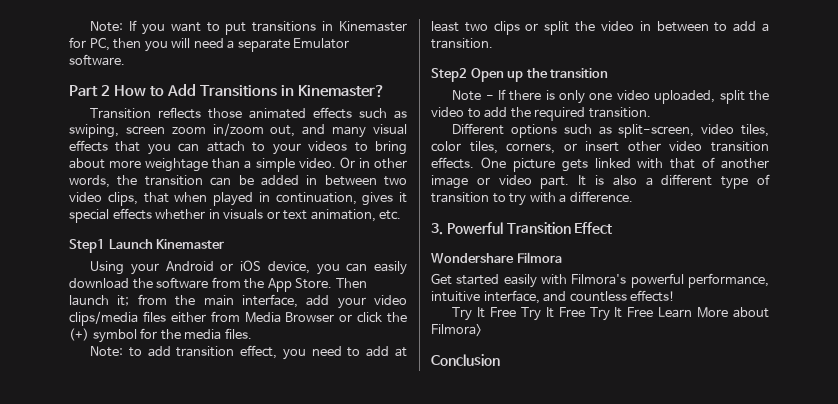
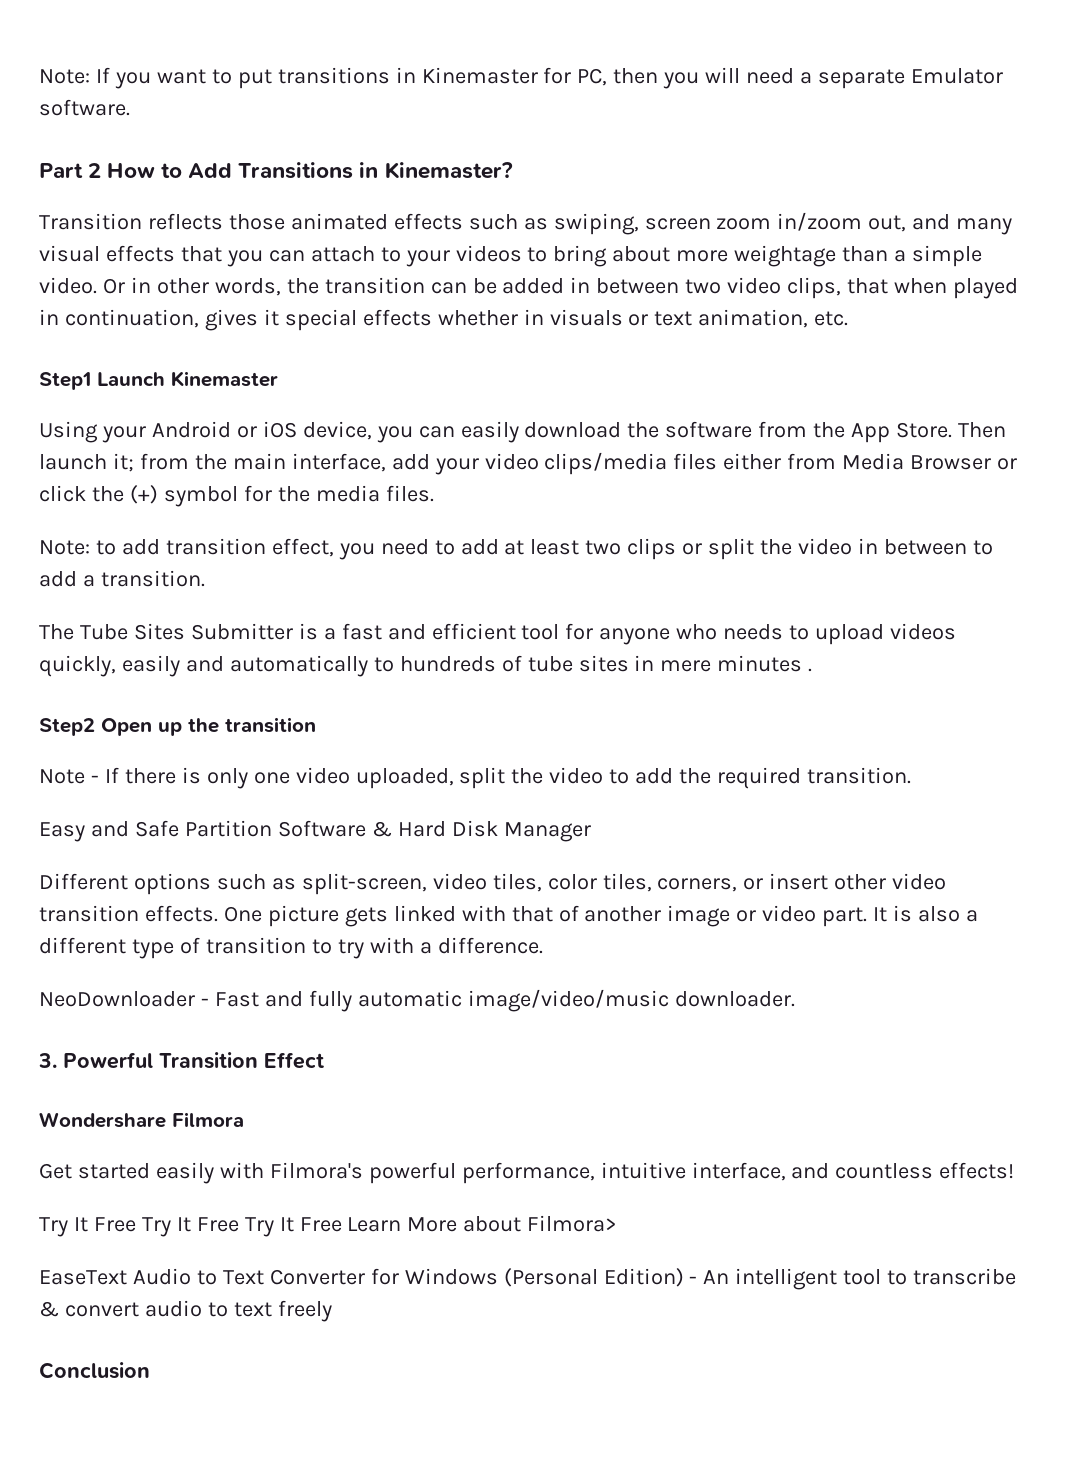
(493, 43) none -> [39,623,957,645] [39,655,813,677] // The Tube Sites Submitter is a fast and efficient tool for anyone who needs to upload videos quickly, easily and automatically to hundreds of tube sites in mere minutes .
(651, 112) none -> [39,820,591,842] // Easy and Safe Partition Software & Hard Disk Manager
(633, 197) none -> [39,989,795,1012] // NeoDownloader - Fast and fully automatic image/video/music downloader.
(482, 330) none -> [39,1268,1017,1290] [39,1300,332,1322] // EaseText Audio to Text Converter for Windows (Personal Edition) - An intelligent tool to transcribe & convert audio to text freely

